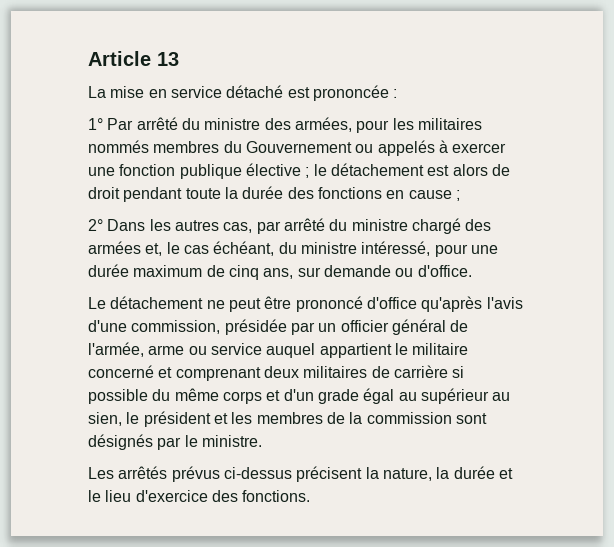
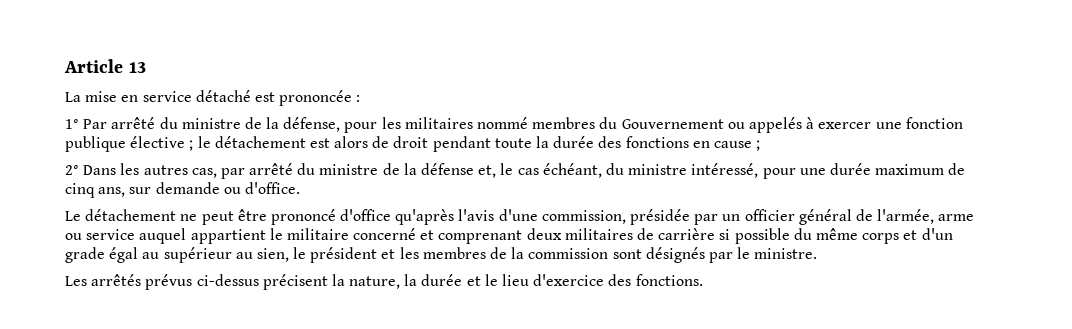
[264,117,352,132] des armées, -> [244,117,341,132] de la défense,
[88,140,149,153] nommés -> [477,117,529,129] nommé
[411,218,492,234] [88,241,141,254] chargé des armées -> [382,163,475,175] de la défense

